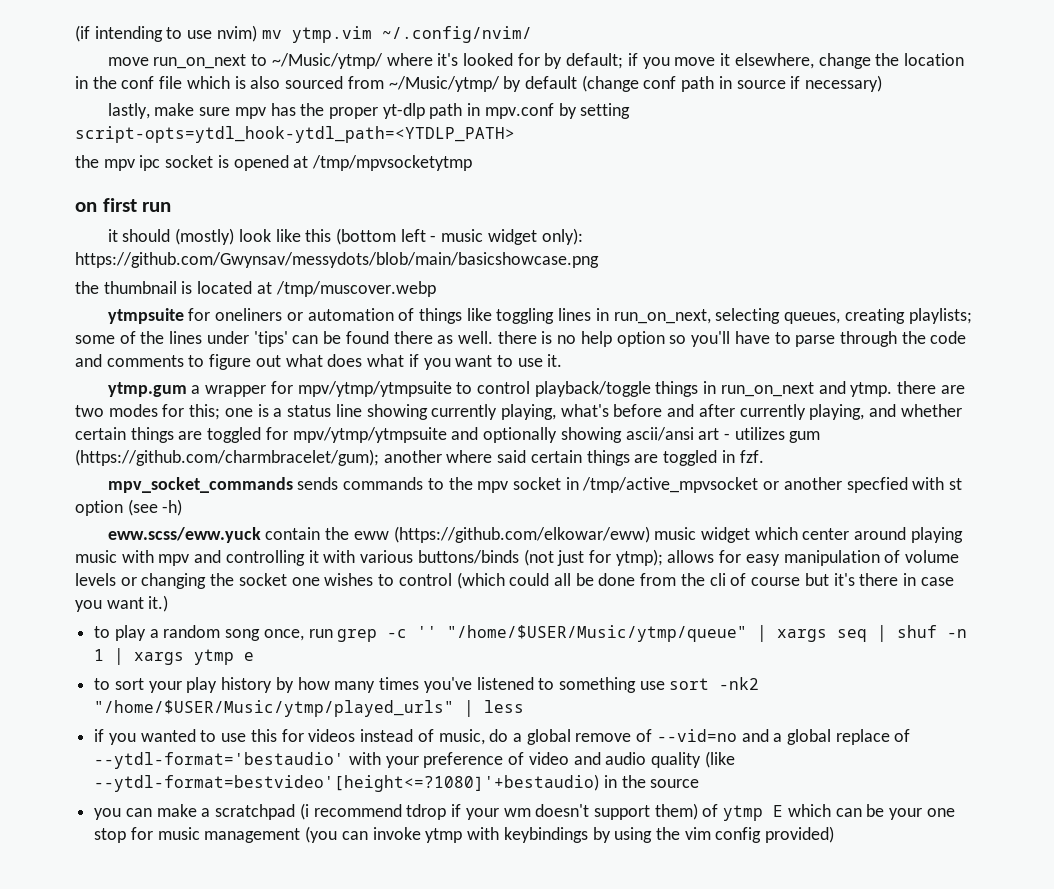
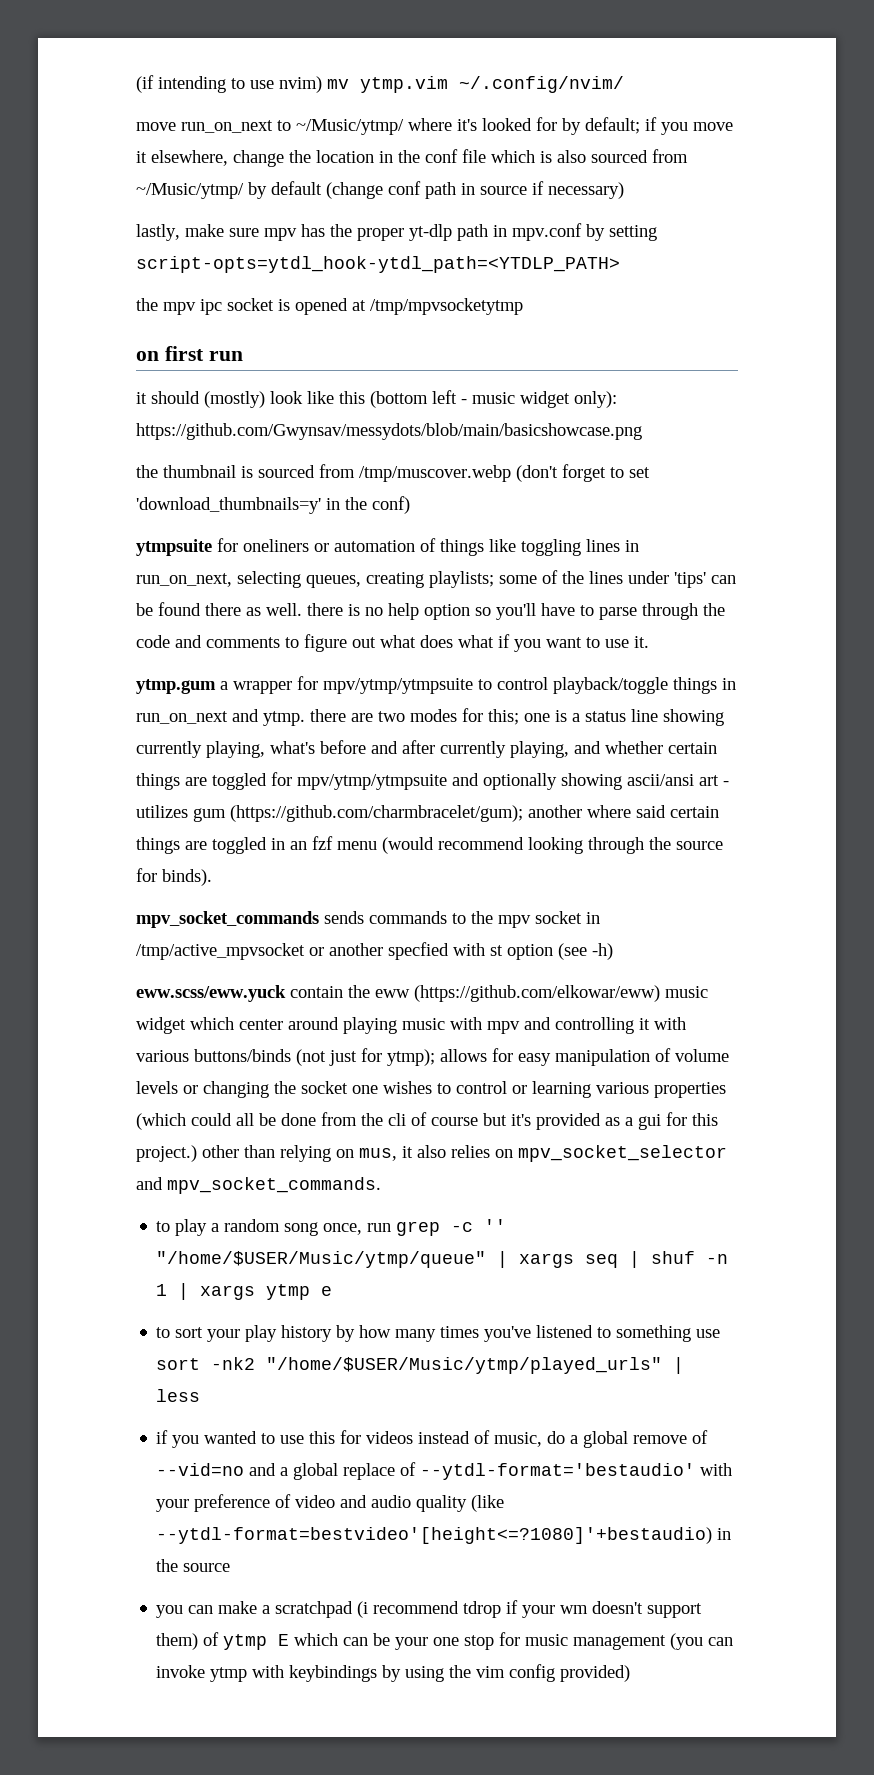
[197,281,272,294] located at -> [258,464,355,478] sourced from
(436, 289) none -> [516,464,650,482] [136,496,410,514] (don't forget to set 'download_thumbnails=y' in the conf)
[739,450,764,463] fzf. -> [290,836,723,854] [136,868,212,886] an fzf menu (would recommend looking through the source for binds).
(452, 579) none -> [512,1081,726,1098] or learning various properties
[859,573,954,586] [75,595,169,612] there in case you want it.) -> [536,1112,718,1130] [136,1145,727,1162] [136,1177,381,1194] provided as a gui for this project.) other than relying on mus, it also relies on mpv_socket_selector and mpv_socket_commands.

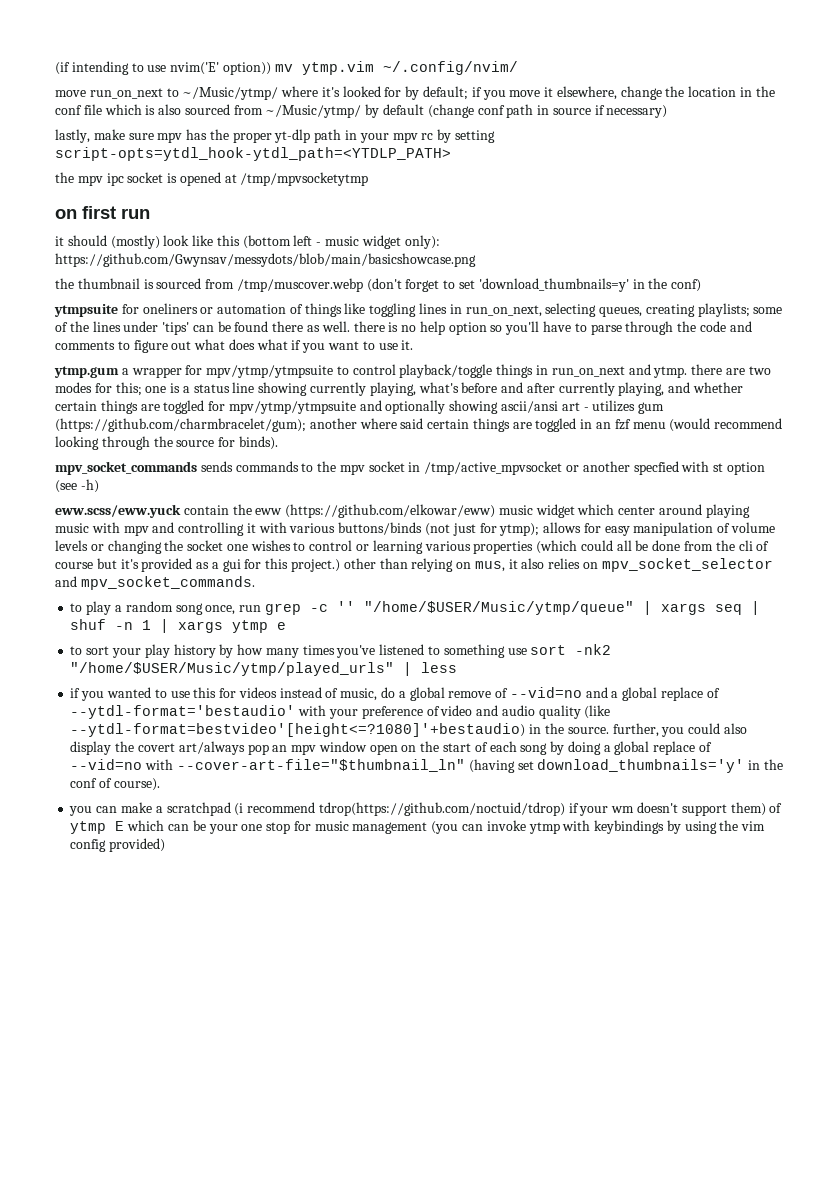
[279,76,322,93] nvim) -> [170,62,271,75] nvim('E' option))
[512,223,582,241] mpv.conf -> [359,132,434,143] your mpv rc
[183,1563,231,1572] source -> [567,723,747,737] [70,741,712,755] [70,759,783,773] [70,778,160,791] source. further, you could also display the covert art/always pop an mpv window open on the start of each song by doing a global replace of --vid=no with --cover-art-file="$thumbnail_ln" (having set download_thumbnails='y' in the conf of course).
[463,1601,502,1618] tdrop -> [318,802,565,816] tdrop(https://github.com/noctuid/tdrop)

